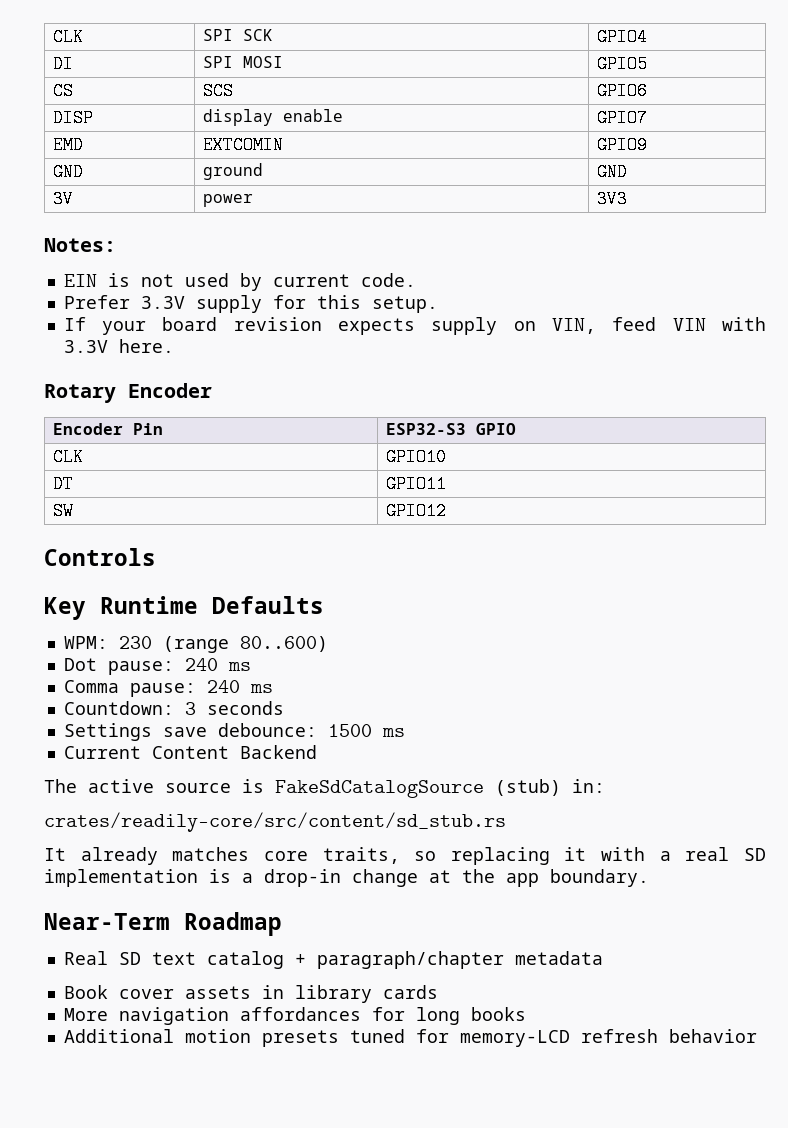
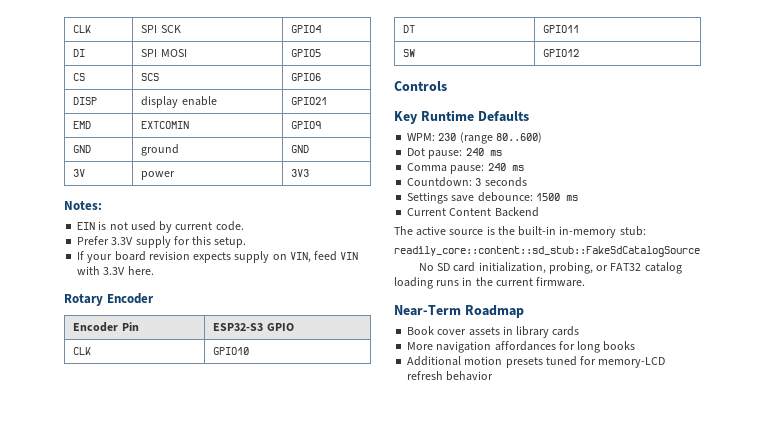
[597,109,648,127] GPIO7 -> [291,97,328,105] GPIO21
[275,779,605,798] [44,812,506,832] [44,847,766,865] [44,869,649,887] [44,912,282,936] [63,951,603,969] FakeSdCatalogSource (stub) in: // crates/readily-core/src/content/sd_stub.rs // It already matches core traits, so replacing it with a real SD implementation is a drop-in change at the app boundary. // Near-Term Roadmap // Real SD text catalog + paragraph/chapter metadata -> [497,226,646,238] [394,246,700,257] [419,262,682,274] [394,277,586,289] [394,305,524,318] the built-in in-memory stub: // readily_core::content::sd_stub::FakeSdCatalogSource // No SD card initialization, probing, or FAT32 catalog loading runs in the current firmware. // Near-Term Roadmap

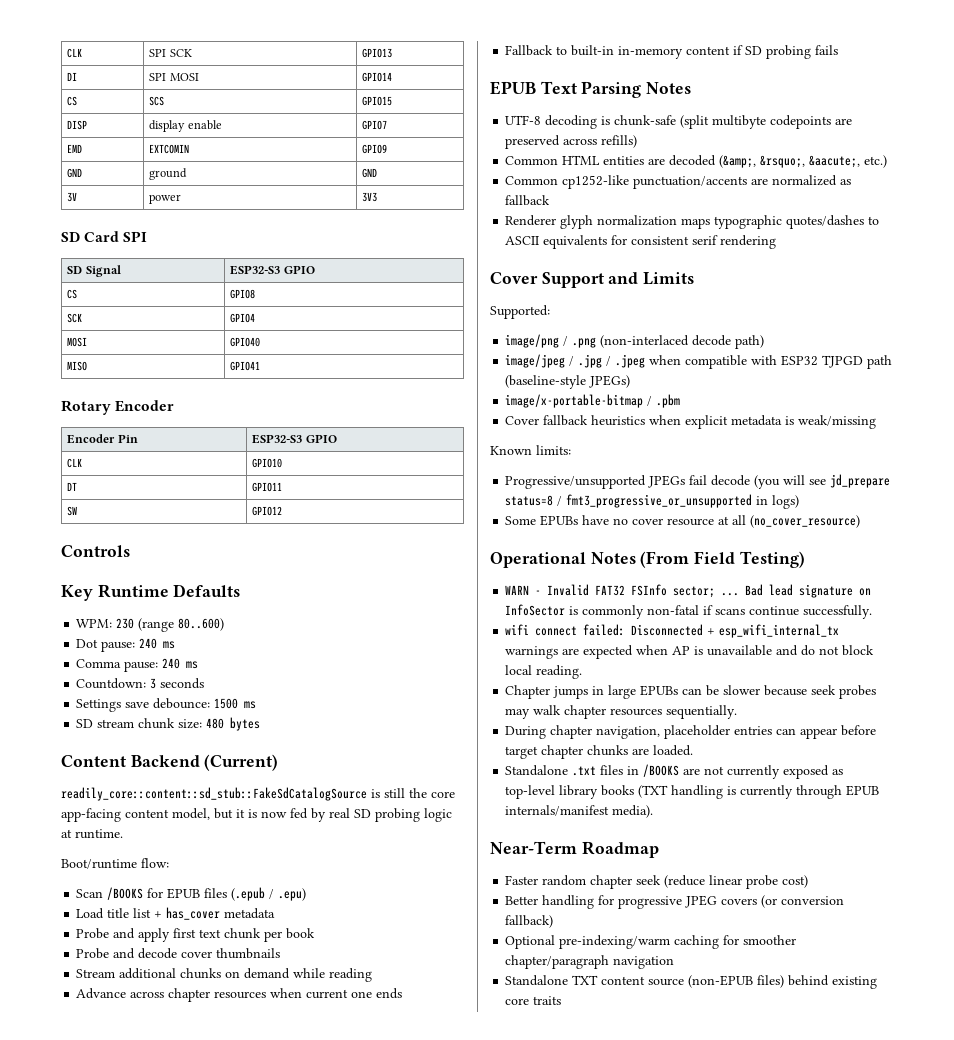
[291,25,322,33] GPIO4 -> [362,48,393,58] GPIO13
[291,49,322,57] GPIO5 -> [362,72,393,82] GPIO14
[291,73,322,81] GPIO6 -> [362,96,393,106] GPIO15
[291,97,328,105] GPIO21 -> [362,120,388,130] GPIO7
[64,201,102,210] [77,221,244,233] [77,236,247,248] [77,251,359,263] [77,266,154,275] Notes: // EIN is not used by current code. // Prefer 3.3V supply for this setup. // If your board revision expects supply on VIN, feed VIN with 3.3V here. -> [61,231,148,242] [67,265,121,277] [230,265,315,275] [67,289,78,299] [230,289,256,299] [67,313,83,323] [230,313,256,323] [67,337,88,347] [230,337,261,347] [67,361,88,371] [230,361,261,371] SD Card SPI // SD Signal | ESP32-S3 GPIO // CS | GPIO8 // SCK | GPIO4 // MOSI | GPIO40 // MISO | GPIO41
[407,207,539,217] [394,226,646,238] [394,246,700,257] [419,262,682,274] [394,277,586,289] [394,305,524,318] [407,326,580,338] [407,341,636,353] [407,356,666,368] [407,371,494,381] Current Content Backend // The active source is the built-in in-memory stub: // readily_core::content::sd_stub::FakeSdCatalogSource // No SD card initialization, probing, or FAT32 catalog loading runs in the current firmware. // Near-Term Roadmap // Book cover assets in library cards // More navigation affordances for long books // Additional motion presets tuned for memory-LCD refresh behavior -> [76,717,261,731] [61,754,279,771] [61,787,455,801] [61,808,452,822] [61,829,123,839] [61,858,169,869] [76,887,307,901] [76,907,276,920] [76,928,316,942] [76,948,281,959] [76,968,373,982] [76,988,403,1002] [505,45,839,59] [490,81,692,98] [505,115,853,129] [505,135,638,149] [505,155,888,168] [505,175,852,189] [505,195,551,206] [505,215,880,229] [505,235,777,249] [490,272,695,288] [490,305,550,319] [505,334,765,349] [505,354,893,369] [505,375,631,389] [505,394,681,408] [505,415,877,429] [490,445,571,455] [505,474,891,489] [505,494,800,509] [505,515,861,528] [490,551,805,568] [505,584,872,598] [505,604,873,619] [505,624,840,638] [505,645,875,659] [505,665,583,679] [505,685,877,699] [505,705,738,719] [505,725,877,739] [505,745,694,759] [505,764,844,779] [505,785,880,799] [505,805,654,818] [490,841,659,858] [505,875,809,889] [505,895,845,909] [505,915,554,928] [505,935,797,949] [505,955,675,969] [505,975,878,989] [505,996,562,1005] SD stream chunk size: 480 bytes // Content Backend (Current) // readily_core::content::sd_stub::FakeSdCatalogSource is still the core app-facing content model, but it is now fed by real SD probing logic at runtime. // Boot/runtime flow: // Scan /BOOKS for EPUB files (.epub / .epu) // Load title list + has_cover metadata // Probe and apply first text chunk per book // Probe and decode cover thumbnails // Stream additional chunks on demand while reading // Advance across chapter resources when current one ends // Fallback to built-in in-memory content if SD probing fails // EPUB Text Parsing Notes // UTF-8 decoding is chunk-safe (split multibyte codepoints are preserved across refills) // Common HTML entities are decoded (&amp;, &rsquo;, &aacute;, etc.) // Common cp1252-like punctuation/accents are normalized as fallback // Renderer glyph normalization maps typographic quotes/dashes to ASCII equivalents for consistent serif rendering // Cover Support and Limits // Supported: // image/png / .png (non-interlaced decode path) // image/jpeg / .jpg / .jpeg when compatible with ESP32 TJPGD path (baseline-style JPEGs) // image/x-portable-bitmap / .pbm // Cover fallback heuristics when explicit metadata is weak/missing // Known limits: // Progressive/unsupported JPEGs fail decode (you will see jd_prepare status=8 / fmt3_progressive_or_unsupported in logs) // Some EPUBs have no cover resource at all (no_cover_resource) // Operational Notes (From Field Testing) // WARN - Invalid FAT32 FSInfo sector; ... Bad lead signature on InfoSector is commonly non-fatal if scans continue successfully. // wifi connect failed: Disconnected + esp_wifi_internal_tx warnings are expected when AP is unavailable and do not block local reading. // Chapter jumps in large EPUBs can be slower because seek probes may walk chapter resources sequentially. // During chapter navigation, placeholder entries can appear before target chapter chunks are loaded. // Standalone .txt files in /BOOKS are not currently exposed as top-level library books (TXT handling is currently through EPUB internals/manifest media). // Near-Term Roadmap // Faster random chapter seek (reduce linear probe cost) // Better handling for progressive JPEG covers (or conversion fallback) // Optional pre-indexing/warm caching for smoother chapter/paragraph navigation // Standalone TXT content source (non-EPUB files) behind existing core traits

